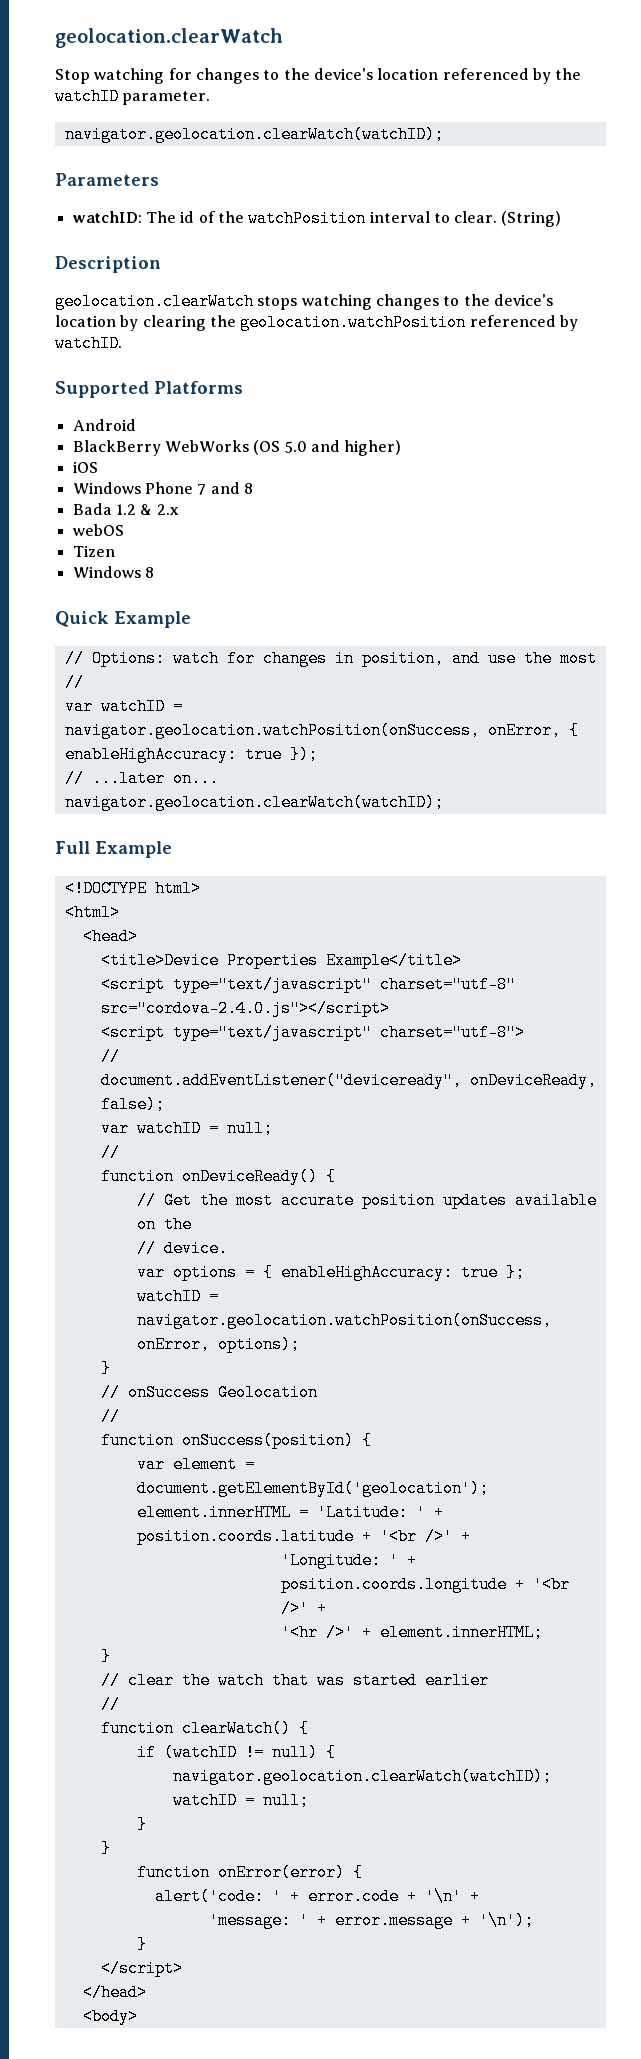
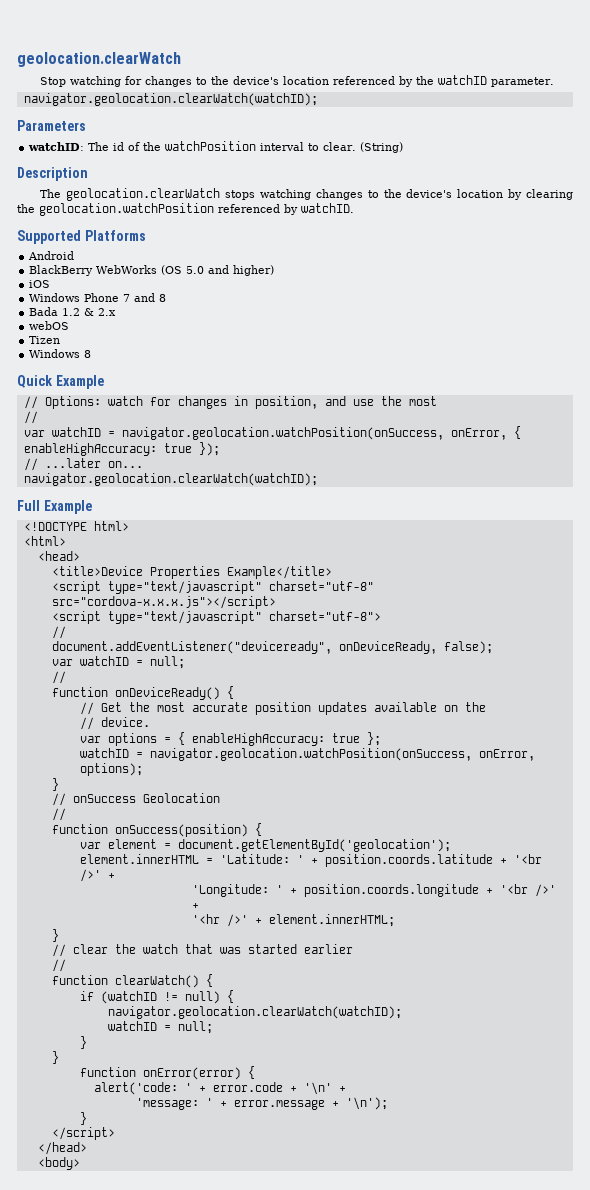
(161, 264) none -> [40,189,62,198] The
[100,1000,390,1017] src="cordova-2.4.0.js"></script> -> [51,596,276,609] src="cordova-x.x.x.js"></script>

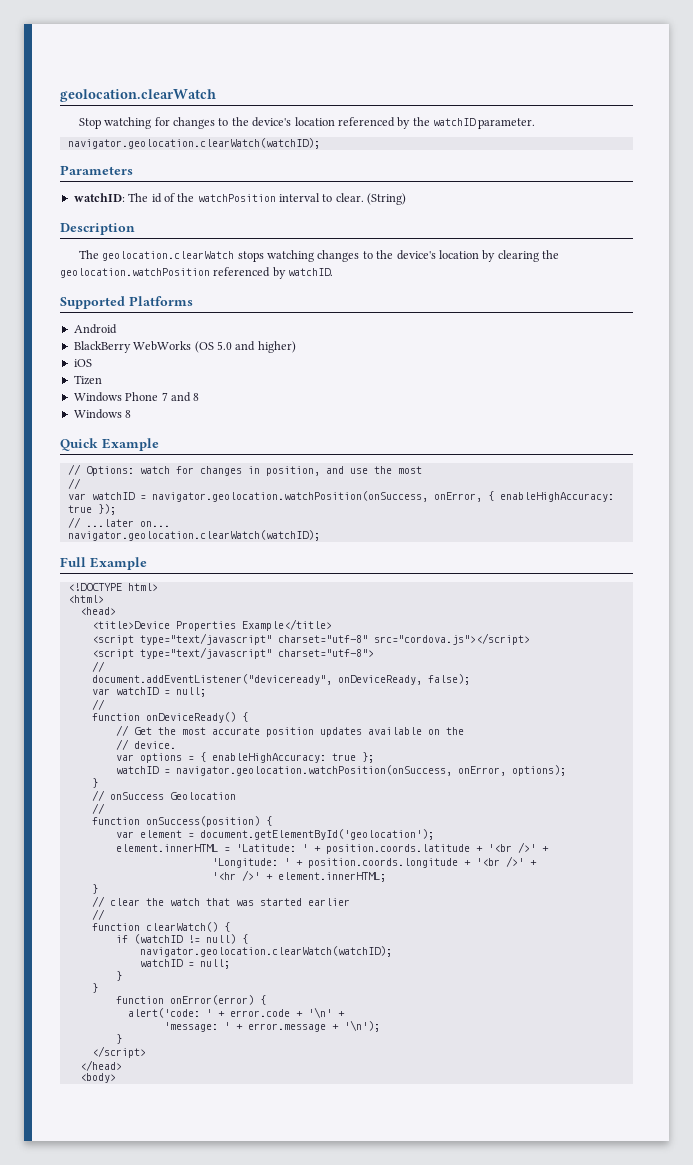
(51, 284) none -> [73,375,102,385] // Tizen
[29,307,117,316] [29,321,70,330] [29,336,61,344] // Bada 1.2 & 2.x // webOS // Tizen -> (200, 397) none
[51,596,276,609] src="cordova-x.x.x.js"></script> -> [373,633,530,645] src="cordova.js"></script>

